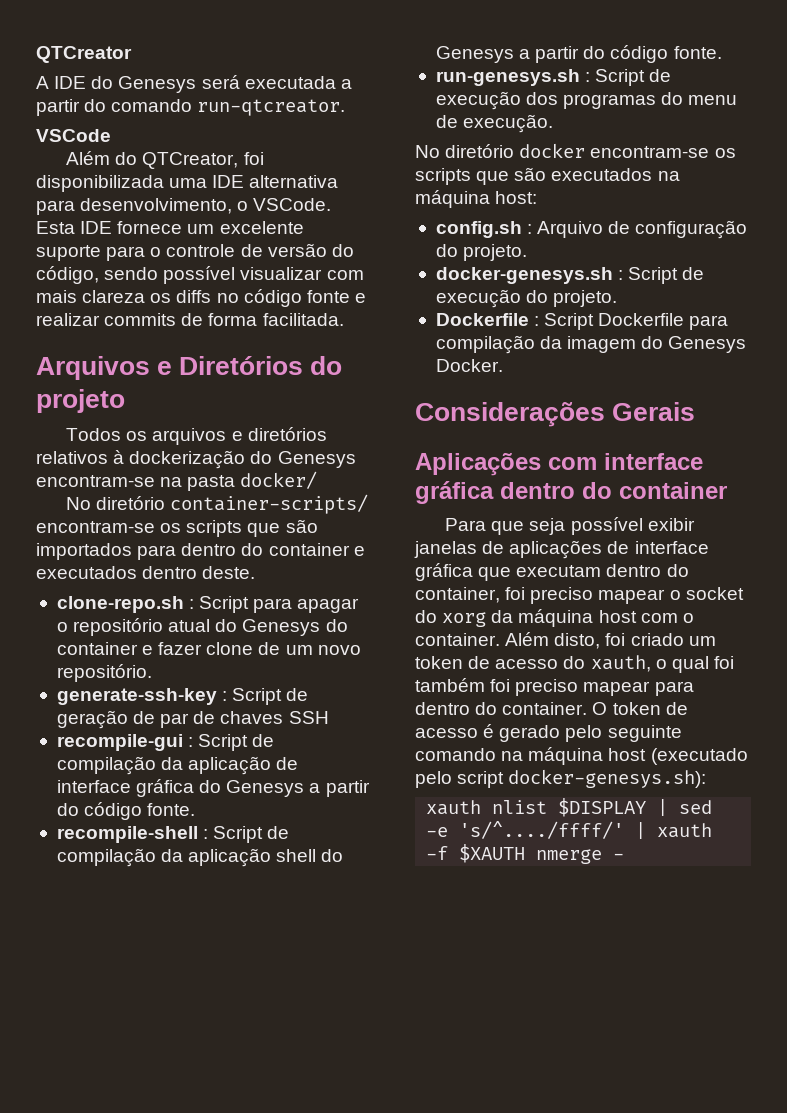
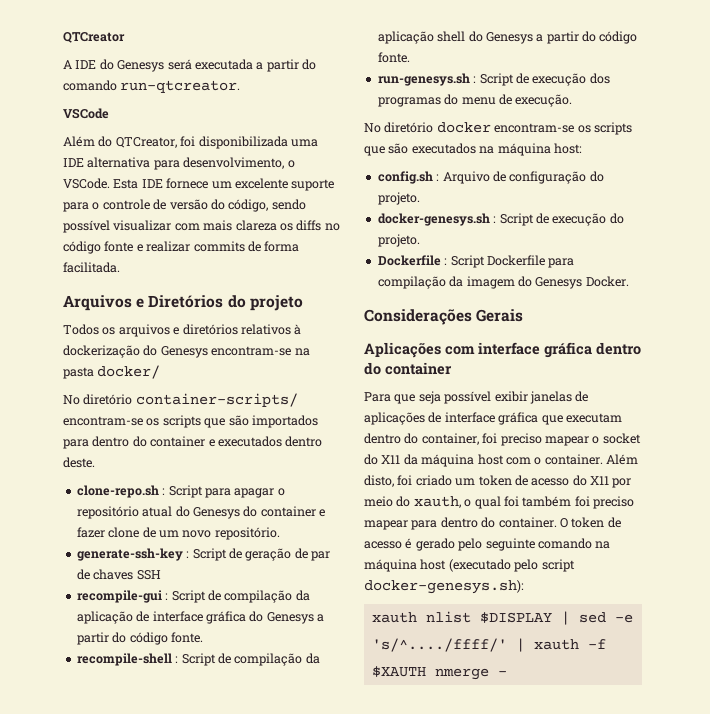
[442,612,487,627] xorg -> [381,455,401,464] X11
(586, 662) none -> [590,476,632,488] [364,496,411,507] X11 por meio do

